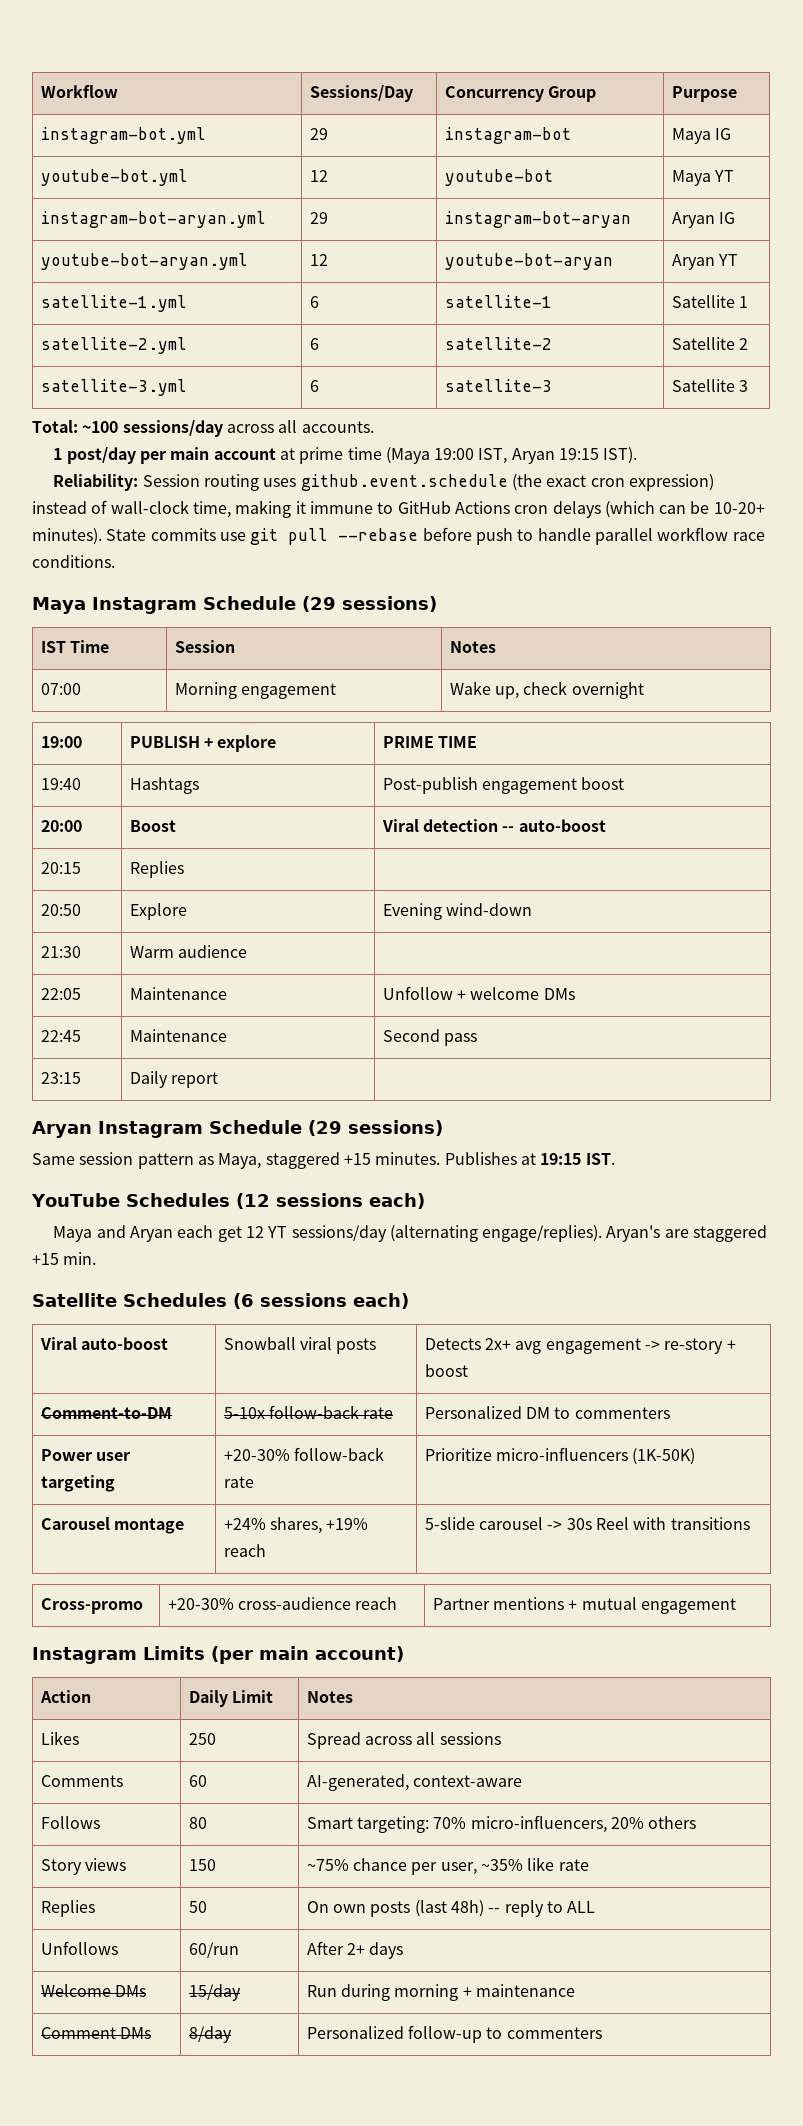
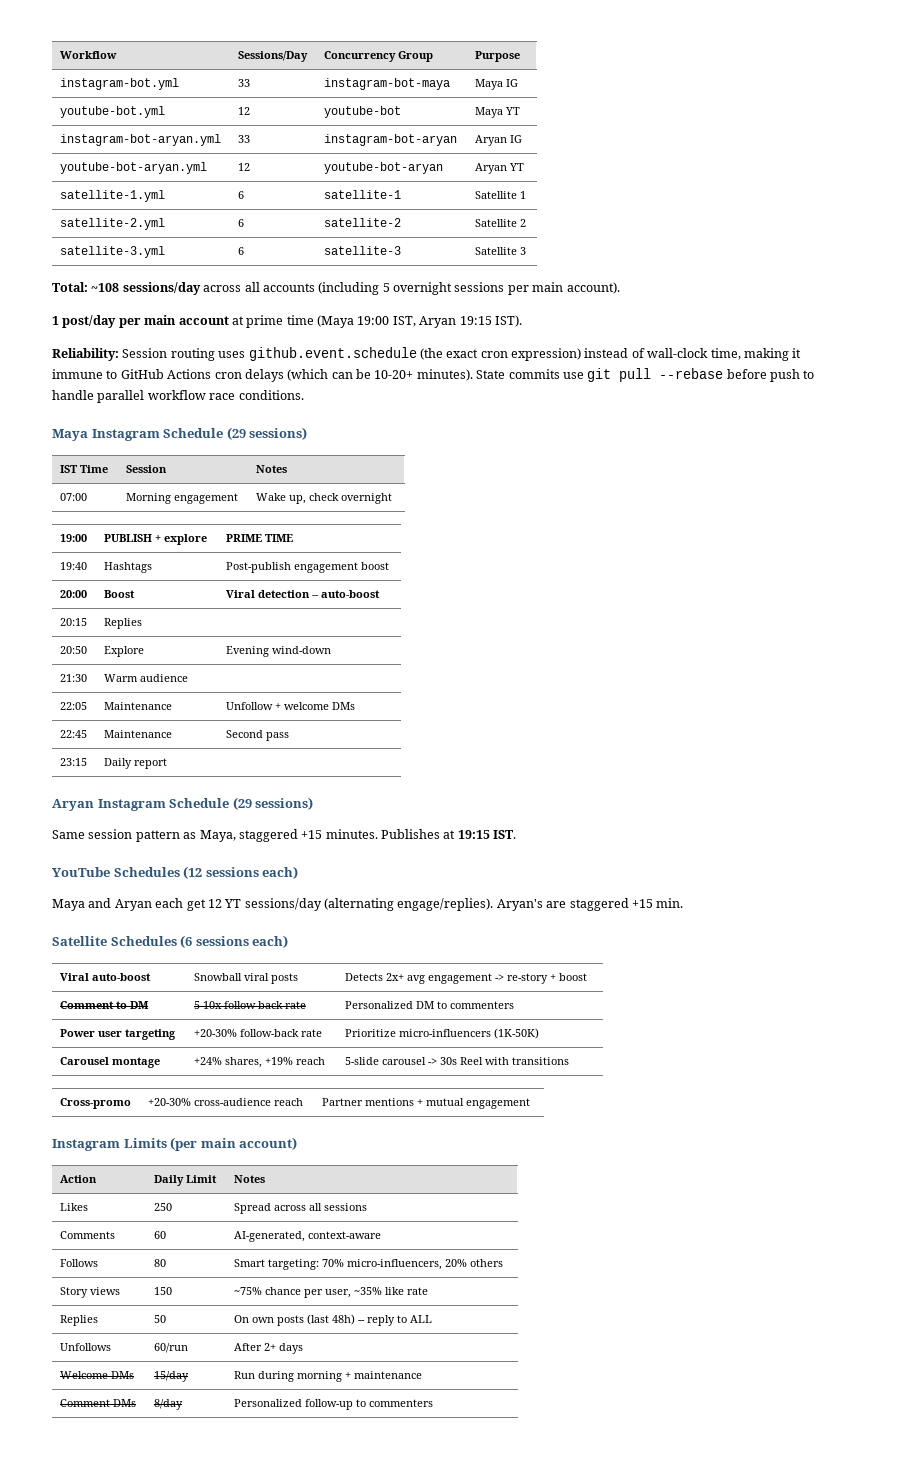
[309,128,328,140] [444,127,571,144] 29 | instagram-bot -> [238,79,251,87] [324,78,451,90] 33 | instagram-bot-maya
[309,212,328,224] 29 -> [238,135,251,143] 33
[82,421,119,433] ~100 -> [91,283,120,292] ~108
[301,421,374,433] accounts. -> [262,282,620,295] accounts (including 5 overnight sessions per main account).

